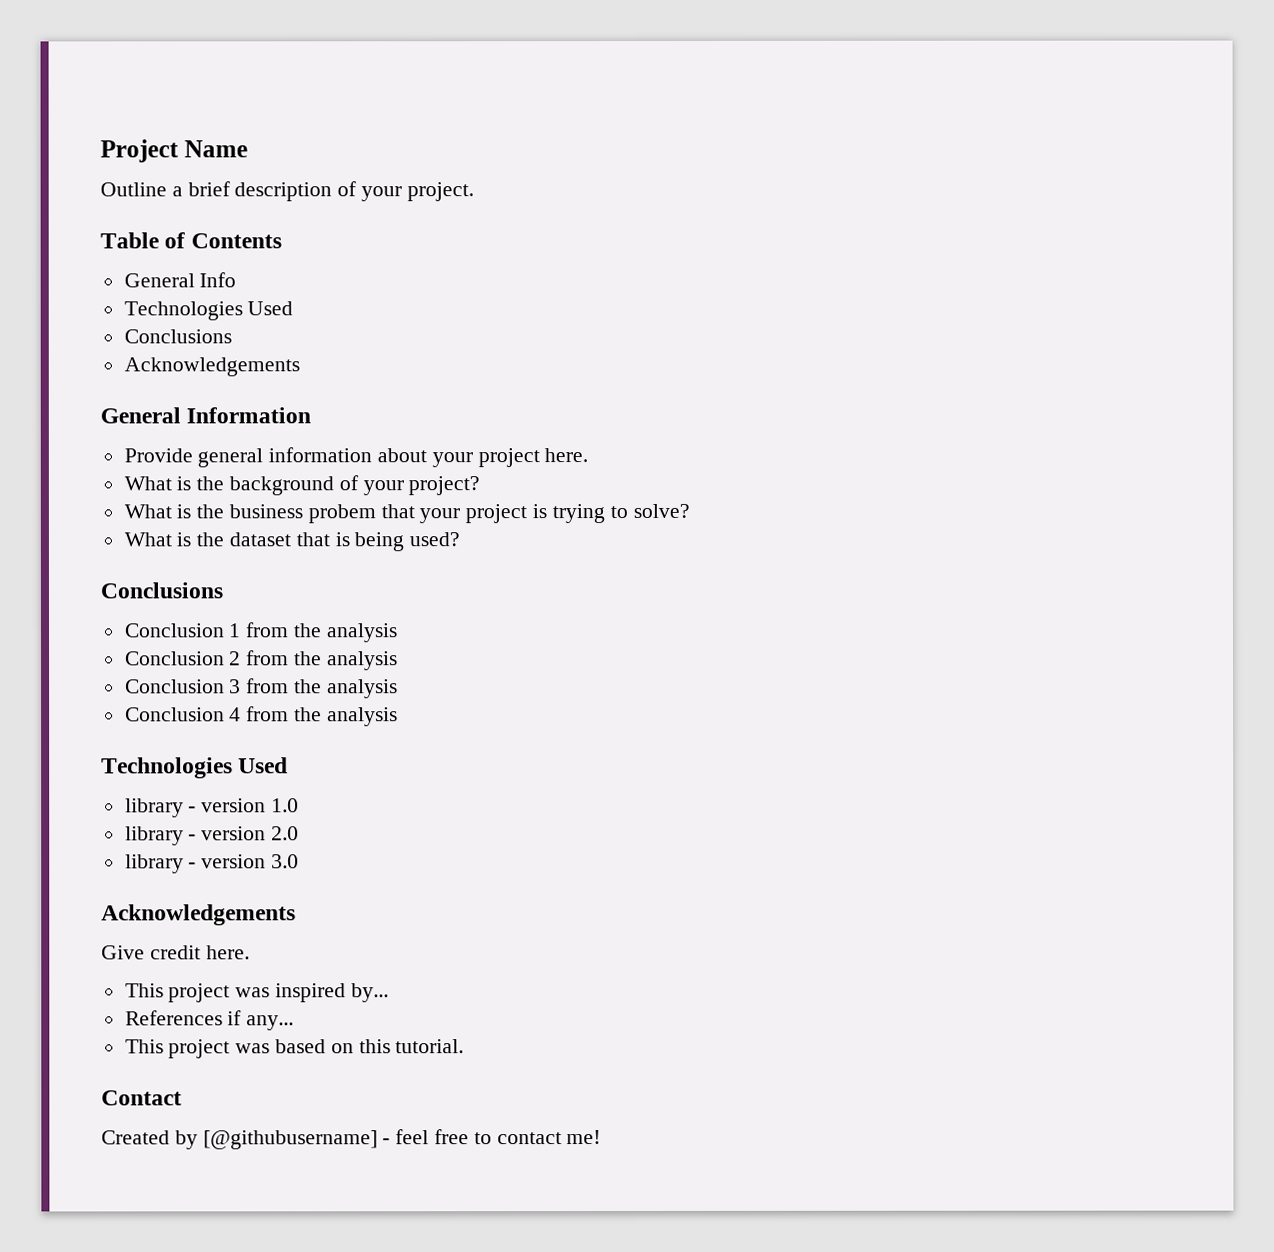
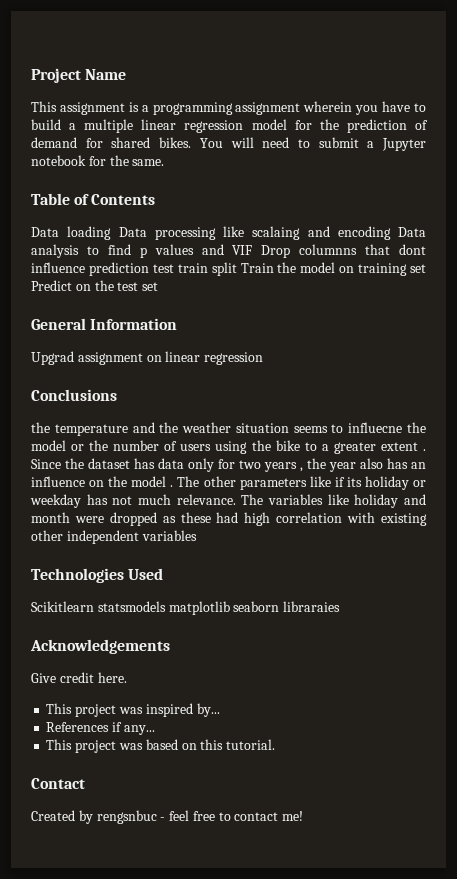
[100,181,474,202] [100,232,282,249] [123,272,237,288] [123,301,294,321] [123,329,232,344] [123,357,300,377] [100,407,312,424] [123,447,589,468] [123,475,481,496] [123,503,690,524] [123,532,461,552] [100,582,223,599] [123,622,398,643] [124,650,398,671] [124,678,398,699] [124,706,398,727] [101,757,289,779] [124,798,300,818] [124,826,300,846] [124,854,300,874] Outline a brief description of your project. // Table of Contents // General Info // Technologies Used // Conclusions // Acknowledgements // General Information // Provide general information about your project here. // What is the background of your project? // What is the business probem that your project is trying to solve? // What is the dataset that is being used? // Conclusions // Conclusion 1 from the analysis // Conclusion 2 from the analysis // Conclusion 3 from the analysis // Conclusion 4 from the analysis // Technologies Used // library - version 1.0 // library - version 2.0 // library - version 3.0 -> [31,101,427,115] [31,119,428,133] [31,137,426,151] [31,155,165,166] [31,193,156,205] [31,226,426,240] [31,244,426,258] [31,262,426,276] [31,280,159,291] [31,318,178,330] [31,351,264,365] [31,389,117,401] [31,422,426,436] [31,440,426,454] [31,458,426,472] [31,476,426,490] [30,494,427,508] [31,512,427,526] [31,530,197,544] [31,568,164,583] [31,601,341,615] This assignment is a programming assignment wherein you have to build a multiple linear regression model for the prediction of demand for shared bikes. You will need to submit a Jupyter notebook for the same. // Table of Contents // Data loading Data processing like scalaing and encoding Data analysis to find p values and VIF Drop columnns that dont influence prediction test train split Train the model on training set Predict on the test set // General Information // Upgrad assignment on linear regression // Conclusions // the temperature and the weather situation seems to influecne the model or the number of users using the bike to a greater extent . Since the dataset has data only for two years , the year also has an influence on the model . The other parameters like if its holiday or weekday has not much relevance. The variables like holiday and month were dropped as these had high correlation with existing other independent variables // Technologies Used // Scikitlearn statsmodels matplotlib seaborn libraraies
[202,1130,378,1150] [@githubusername] -> [96,810,157,824] rengsnbuc

